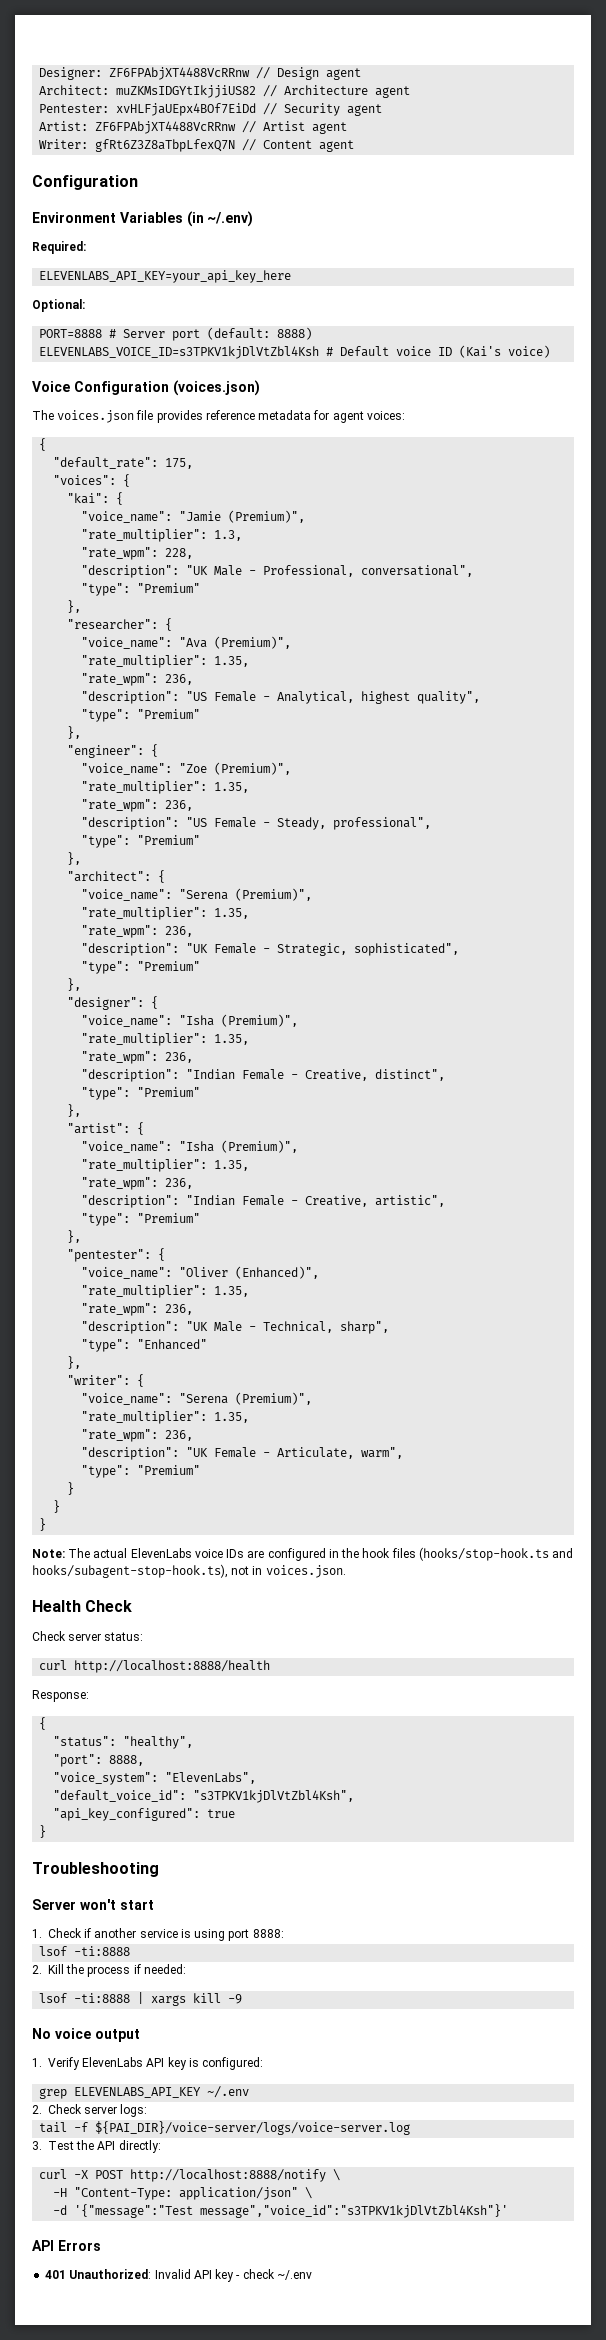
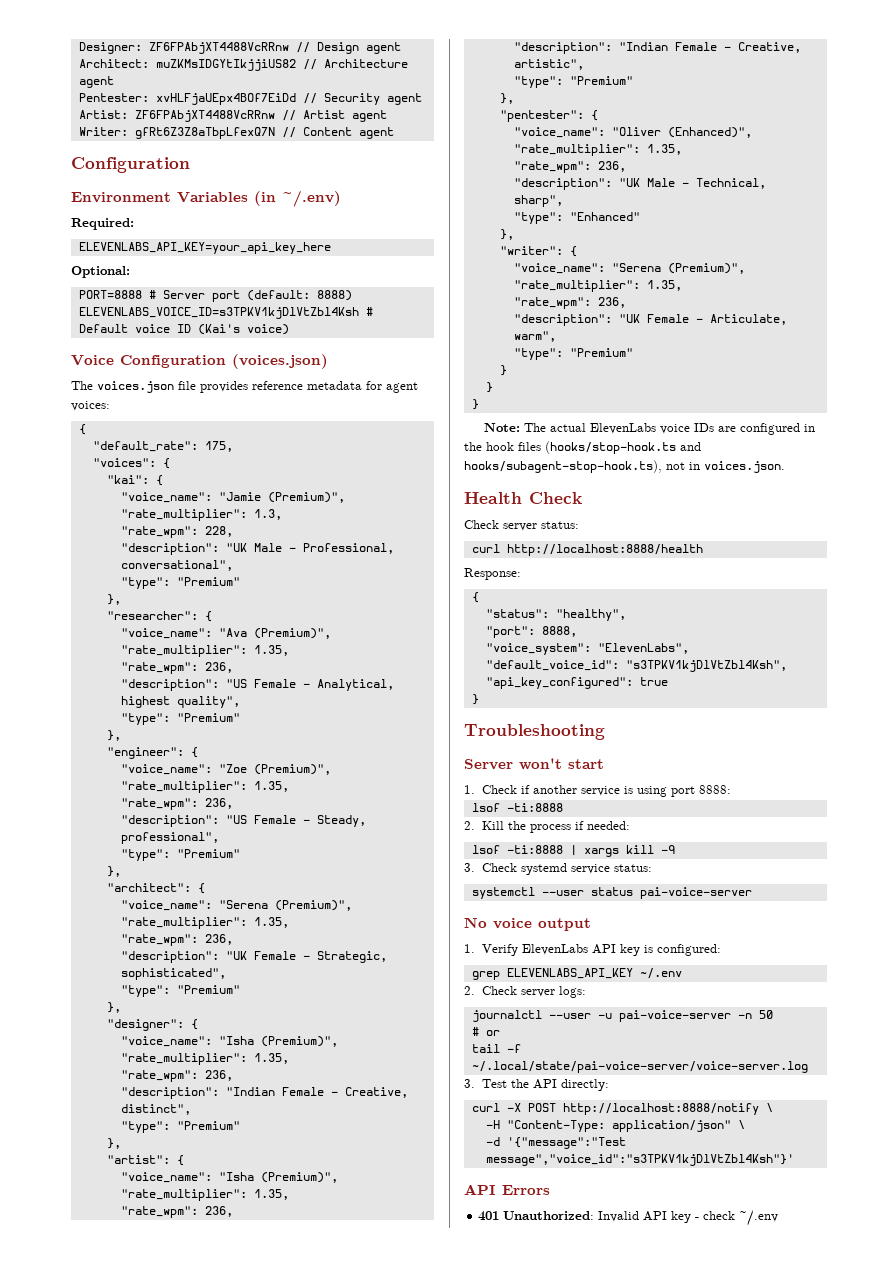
(243, 1999) none -> [464,863,652,875] [471,887,752,899] // 3. Check systemd service status: // systemctl --user status pai-voice-server
(148, 2110) none -> [471,1010,773,1022] [471,1027,500,1036] // journalctl --user -u pai-voice-server -n 50 // # or
[95,2121,411,2135] ${PAI_DIR}/voice-server/logs/voice-server.log -> [471,1061,808,1073] ~/.local/state/pai-voice-server/voice-server.log

